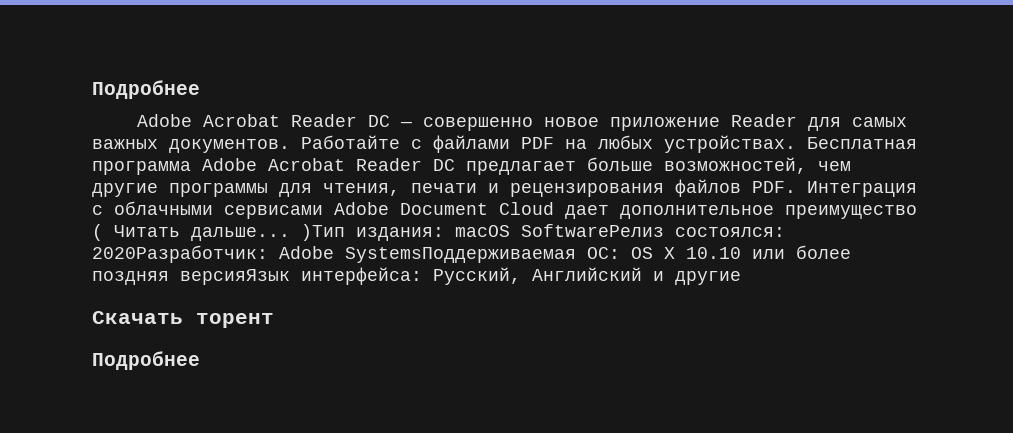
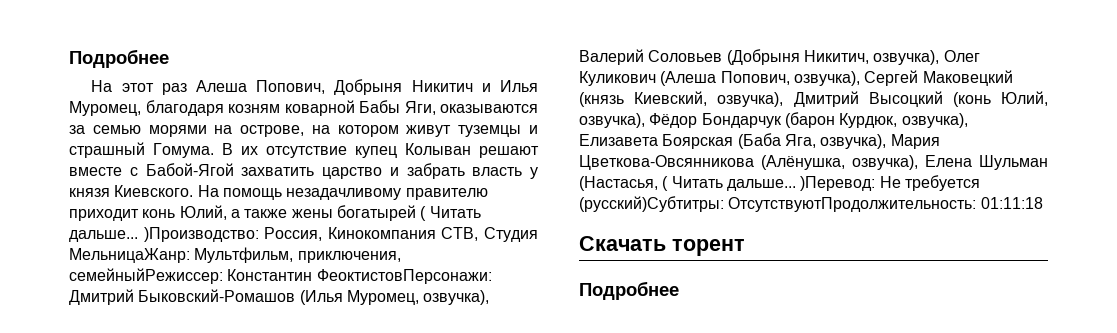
[136,114,907,131] [92,135,917,153] [92,157,851,175] [92,179,917,197] [92,201,917,219] [92,224,785,241] [92,245,851,263] [92,267,741,285] Adobe Acrobat Reader DC — совершенно новое приложение Reader для самых важных документов. Работайте с файлами PDF на любых устройствах. Бесплатная программа Adobe Acrobat Reader DC предлагает больше возможностей, чем другие программы для чтения, печати и рецензирования файлов PDF. Интеграция с облачными сервисами Adobe Document Cloud дает дополнительное преимущество ( Читать дальше... )Тип издания: macOS SoftwareРелиз состоялся: 2020Разработчик: Adobe SystemsПоддерживаемая ОС: OS X 10.10 или более поздняя версияЯзык интерфейса: Русский, Английский и другие -> [91,79,538,95] [69,100,538,116] [69,125,538,137] [69,142,539,158] [69,163,538,179] [69,185,488,200] [69,205,481,221] [69,227,538,242] [69,247,401,263] [69,268,492,284] [69,289,490,305] [579,49,980,65] [579,70,1013,86] [579,91,1048,107] [579,112,968,128] [579,133,940,149] [579,155,1048,170] [579,175,980,191] [579,196,1043,212] На этот раз Алеша Попович, Добрыня Никитич и Илья Муромец, благодаря козням коварной Бабы Яги, оказываются за семью морями на острове, на котором живут туземцы и страшный Гомума. В их отсутствие купец Колыван решают вместе с Бабой-Ягой захватить царство и забрать власть у князя Киевского. На помощь незадачливому правителю приходит конь Юлий, а также жены богатырей ( Читать дальше... )Производство: Россия, Кинокомпания СТВ, Студия МельницаЖанр: Мультфильм, приключения, семейныйРежиссер: Константин ФеоктистовПерсонажи: Дмитрий Быковский-Ромашов (Илья Муромец, озвучка), Валерий Соловьев (Добрыня Никитич, озвучка), Олег Куликович (Алеша Попович, озвучка), Сергей Маковецкий (князь Киевский, озвучка), Дмитрий Высоцкий (конь Юлий, озвучка), Фёдор Бондарчук (барон Курдюк, озвучка), Елизавета Боярская (Баба Яга, озвучка), Мария Цветкова-Овсянникова (Алёнушка, озвучка), Елена Шульман (Настасья, ( Читать дальше... )Перевод: Не требуется (русский)Субтитры: ОтсутствуютПродолжительность: 01:11:18

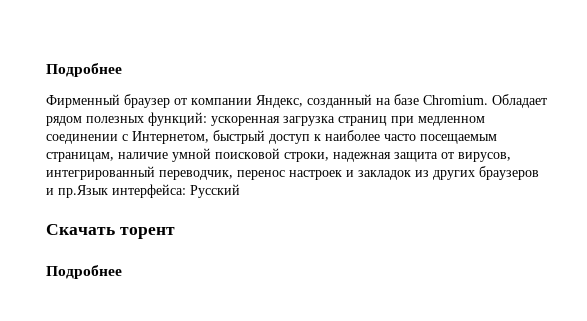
[91,79,538,95] [69,100,538,116] [69,125,538,137] [69,142,539,158] [69,163,538,179] [69,185,488,200] [69,205,481,221] [69,227,538,242] [69,247,401,263] [69,268,492,284] [69,289,490,305] [579,49,980,65] [579,70,1013,86] [579,91,1048,107] [579,112,968,128] [579,133,940,149] [579,155,1048,170] [579,175,980,191] [579,196,1043,212] На этот раз Алеша Попович, Добрыня Никитич и Илья Муромец, благодаря козням коварной Бабы Яги, оказываются за семью морями на острове, на котором живут туземцы и страшный Гомума. В их отсутствие купец Колыван решают вместе с Бабой-Ягой захватить царство и забрать власть у князя Киевского. На помощь незадачливому правителю приходит конь Юлий, а также жены богатырей ( Читать дальше... )Производство: Россия, Кинокомпания СТВ, Студия МельницаЖанр: Мультфильм, приключения, семейныйРежиссер: Константин ФеоктистовПерсонажи: Дмитрий Быковский-Ромашов (Илья Муромец, озвучка), Валерий Соловьев (Добрыня Никитич, озвучка), Олег Куликович (Алеша Попович, озвучка), Сергей Маковецкий (князь Киевский, озвучка), Дмитрий Высоцкий (конь Юлий, озвучка), Фёдор Бондарчук (барон Курдюк, озвучка), Елизавета Боярская (Баба Яга, озвучка), Мария Цветкова-Овсянникова (Алёнушка, озвучка), Елена Шульман (Настасья, ( Читать дальше... )Перевод: Не требуется (русский)Субтитры: ОтсутствуютПродолжительность: 01:11:18 -> [46,94,547,108] [46,112,485,126] [46,130,497,144] [46,148,511,162] [46,166,539,180] [46,184,240,198] Фирменный браузер от компании Яндекс, созданный на базе Chromium. Обладает рядом полезных функций: ускоренная загрузка страниц при медленном соединении с Интернетом, быстрый доступ к наиболее часто посещаемым страницам, наличие умной поисковой строки, надежная защита от вирусов, интегрированный переводчик, перенос настроек и закладок из других браузеров и пр.Язык интерфейса: Русский

